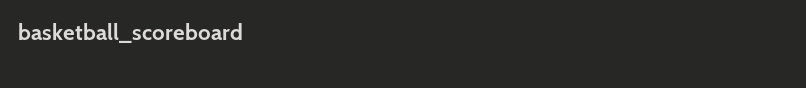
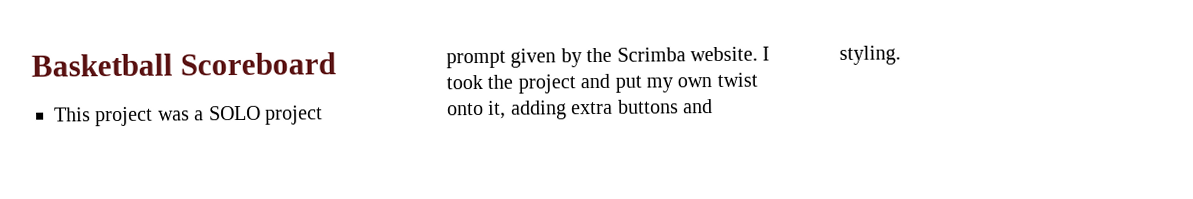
[18,23,243,43] basketball_scoreboard -> [31,52,337,77] [54,105,323,127] [446,46,771,69] [446,72,758,94] [447,99,713,120] [839,45,901,65] Basketball Scoreboard // This project was a SOLO project prompt given by the Scrimba website. I took the project and put my own twist onto it, adding extra buttons and styling.

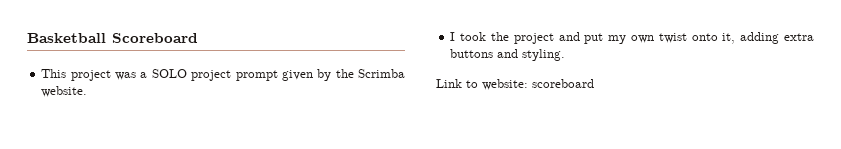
(758, 54) none -> (88, 91) //
(901, 55) none -> [436,79,594,90] // Link to website: scoreboard

